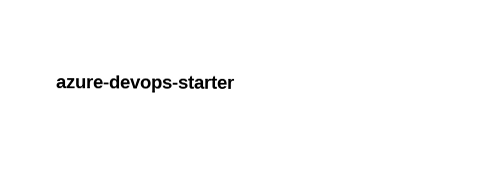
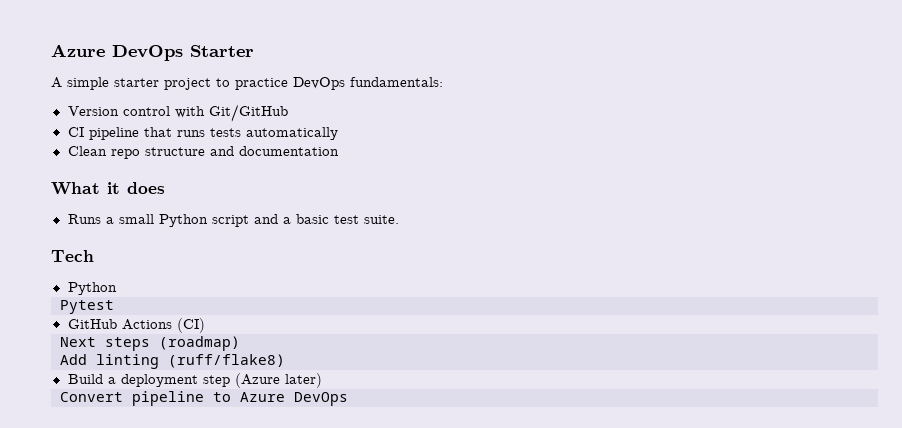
[55,75,235,93] azure-devops-starter -> [51,44,254,61] [51,77,443,90] [67,104,288,122] [67,127,338,140] [67,146,339,159] [51,182,165,195] [67,214,399,227] [51,250,94,262] [67,282,117,295] [60,300,114,314] [67,318,205,333] [60,336,240,351] [60,354,285,369] [67,373,322,388] [60,391,348,406] Azure DevOps Starter // A simple starter project to practice DevOps fundamentals: // Version control with Git/GitHub // CI pipeline that runs tests automatically // Clean repo structure and documentation // What it does // Runs a small Python script and a basic test suite. // Tech // Python // Pytest // GitHub Actions (CI) // Next steps (roadmap) // Add linting (ruff/flake8) // Build a deployment step (Azure later) // Convert pipeline to Azure DevOps

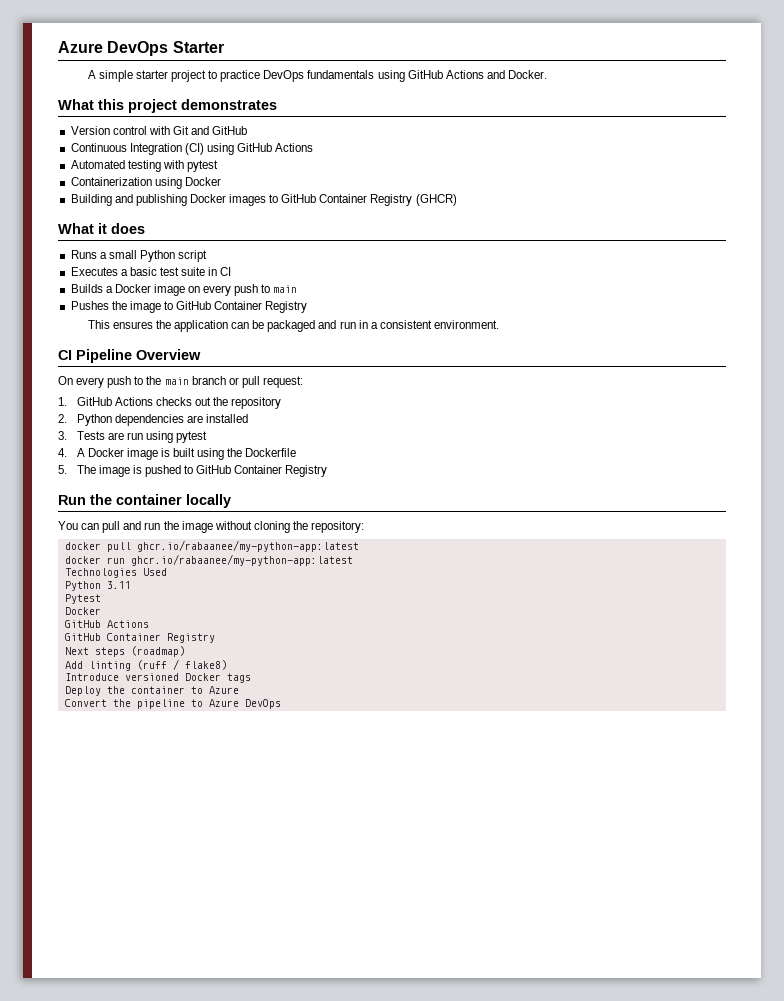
[350,77,443,87] [67,104,288,122] [67,127,338,140] [67,146,339,159] fundamentals: // Version control with Git/GitHub // CI pipeline that runs tests automatically // Clean repo structure and documentation -> [307,70,547,82] [58,99,277,113] [70,126,248,135] [70,143,314,155] [70,160,218,172] [70,177,221,189] [70,194,457,206] fundamentals using GitHub Actions and Docker. // What this project demonstrates // Version control with Git and GitHub // Continuous Integration (CI) using GitHub Actions // Automated testing with pytest // Containerization using Docker // Building and publishing Docker images to GitHub Container Registry (GHCR)
[253,214,278,224] and -> [70,267,118,276] // Executes
[363,215,399,224] [51,250,94,262] [67,282,117,295] suite. // Tech // Python -> [181,267,232,276] [70,284,298,296] [70,301,308,313] [87,320,499,332] [58,349,201,363] [58,376,303,388] [58,397,282,409] [58,414,248,426] [58,431,208,443] [58,448,297,460] [58,465,328,477] [58,494,231,508] [58,521,365,533] [64,540,359,552] [64,554,353,566] [64,568,167,578] [64,581,131,591] suite in CI // Builds a Docker image on every push to main // Pushes the image to GitHub Container Registry // This ensures the application can be packaged and run in a consistent environment. // CI Pipeline Overview // On every push to the main branch or pull request: // 1. GitHub Actions checks out the repository // 2. Python dependencies are installed // 3. Tests are run using pytest // 4. A Docker image is built using the Dockerfile // 5. The image is pushed to GitHub Container Registry // Run the container locally // You can pull and run the image without cloning the repository: // docker pull ghcr.io/rabaanee/my-python-app:latest // docker run ghcr.io/rabaanee/my-python-app:latest // Technologies Used // Python 3.11
[67,318,205,333] // GitHub Actions (CI) -> [64,607,101,615] [64,620,149,628] [64,633,215,643] // Docker // GitHub Actions // GitHub Container Registry
[168,354,285,368] [67,373,322,388] (ruff/flake8) // Build a deployment step (Azure later) -> [136,659,227,670] [64,673,251,683] [64,686,239,696] (ruff / flake8) // Introduce versioned Docker tags // Deploy the container to Azure
(123, 397) none -> [112,699,131,707] the

